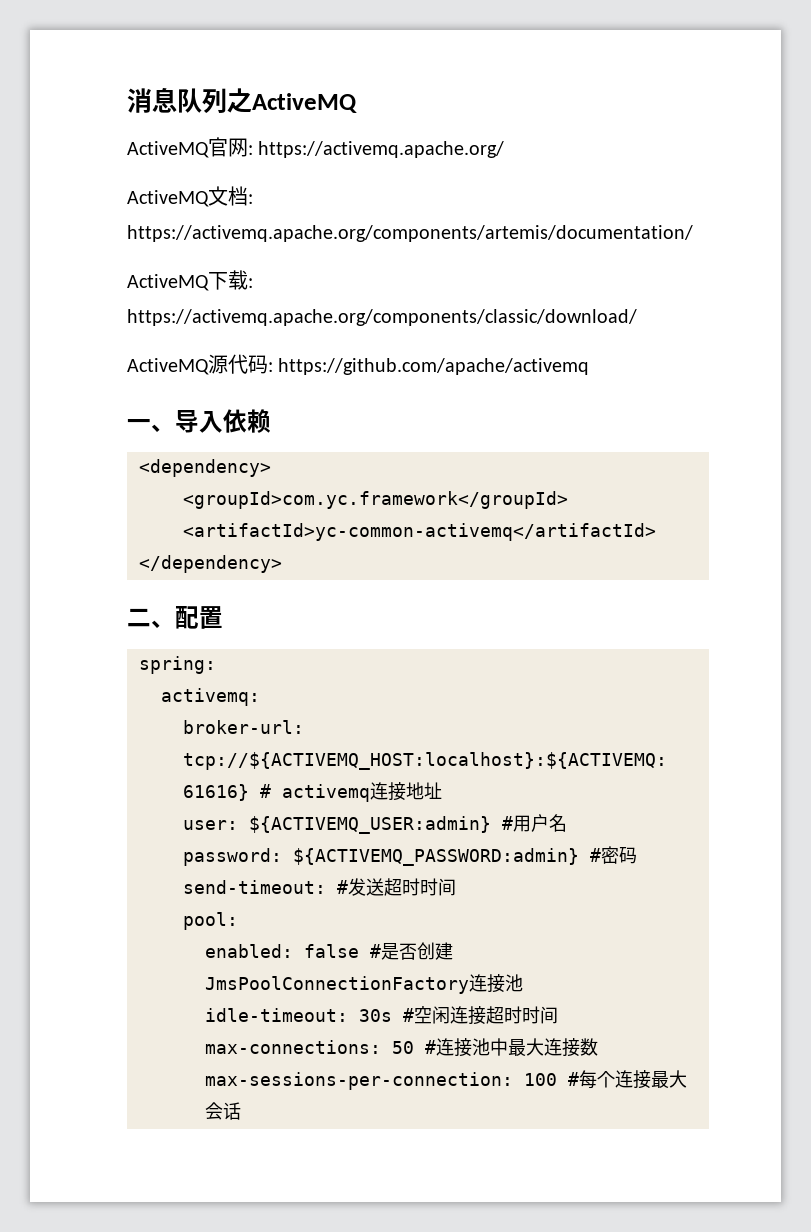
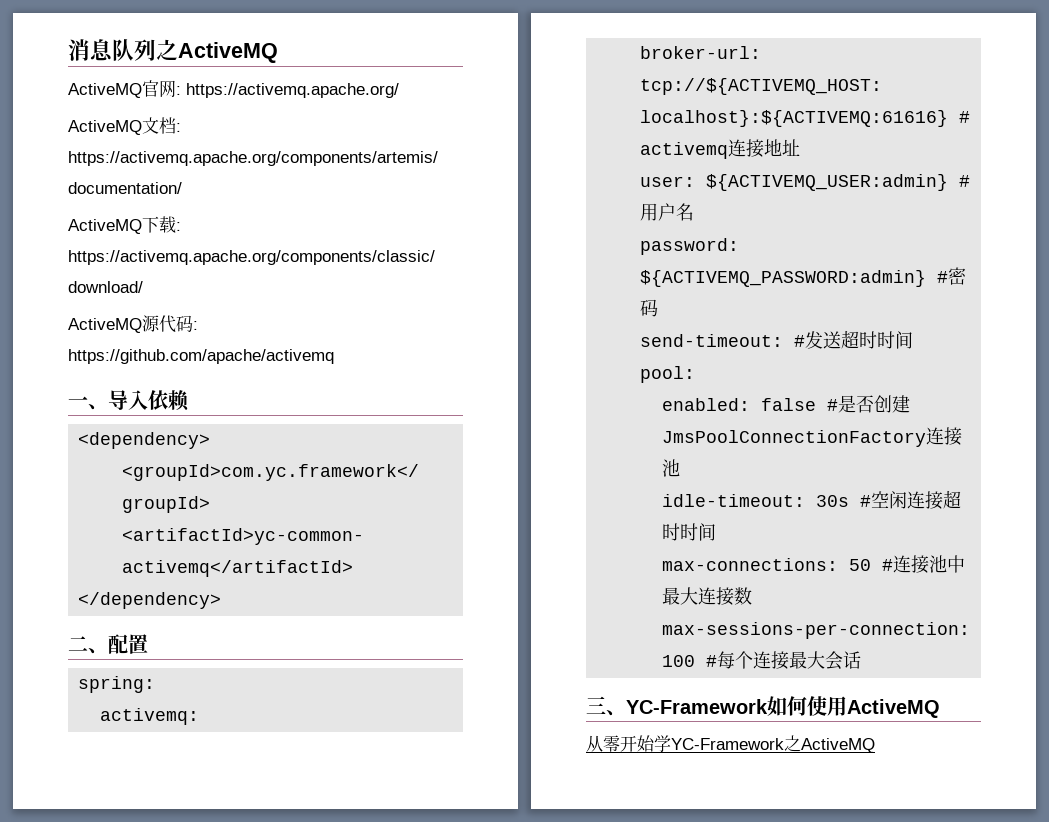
(241, 1111) none -> [586,696,940,718] [586,735,875,753] // 三、YC-Framework如何使用ActiveMQ // 从零开始学YC-Framework之ActiveMQ

